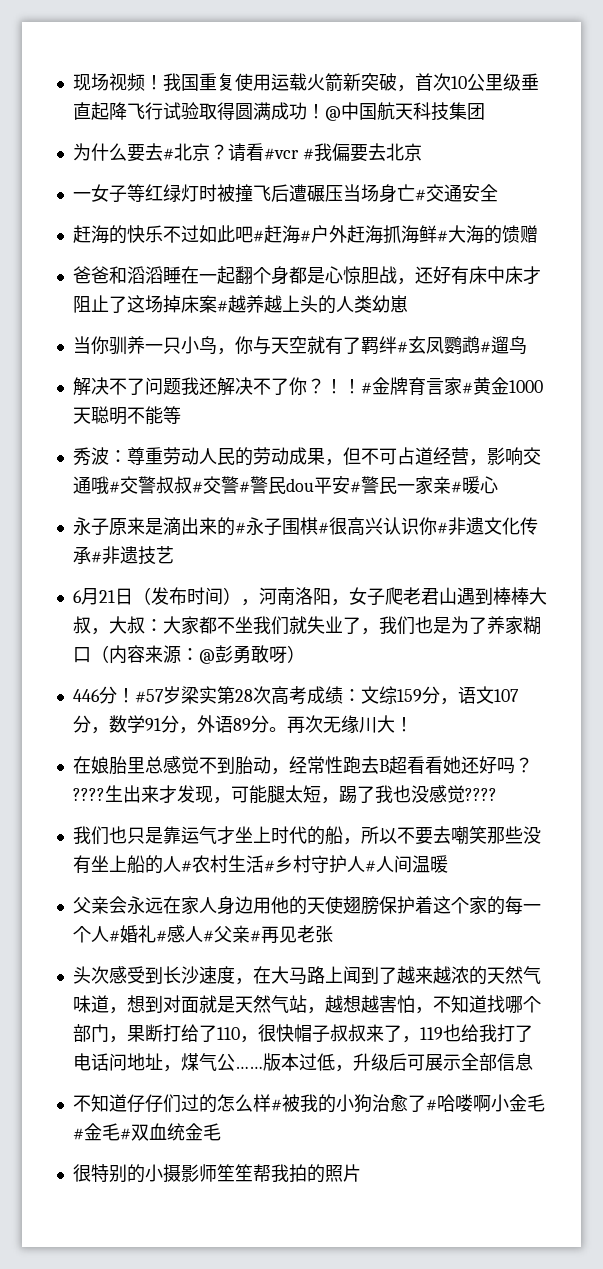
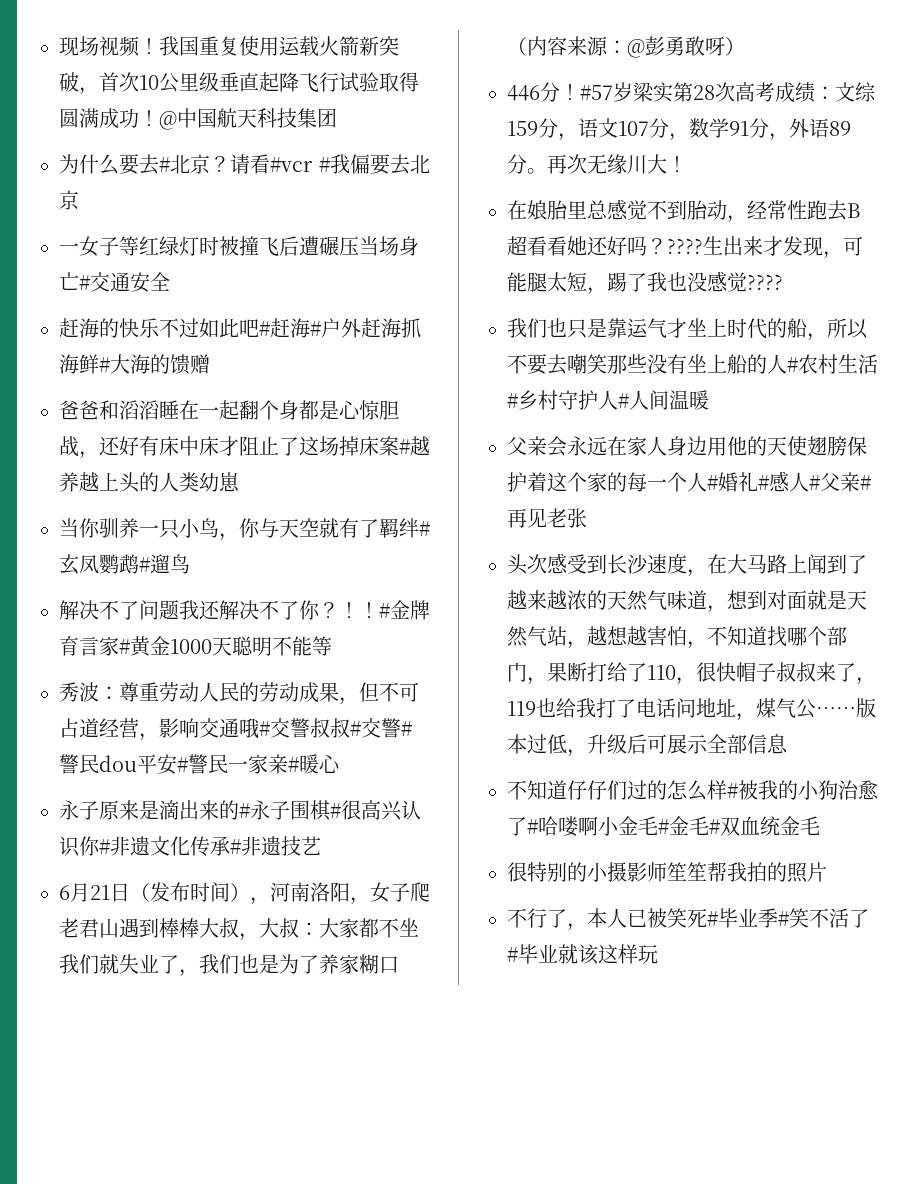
(361, 1173) none -> [507,908,869,931] [507,944,658,965] // 不行了，本人已被笑死#毕业季#笑不活了#毕业就该这样玩

